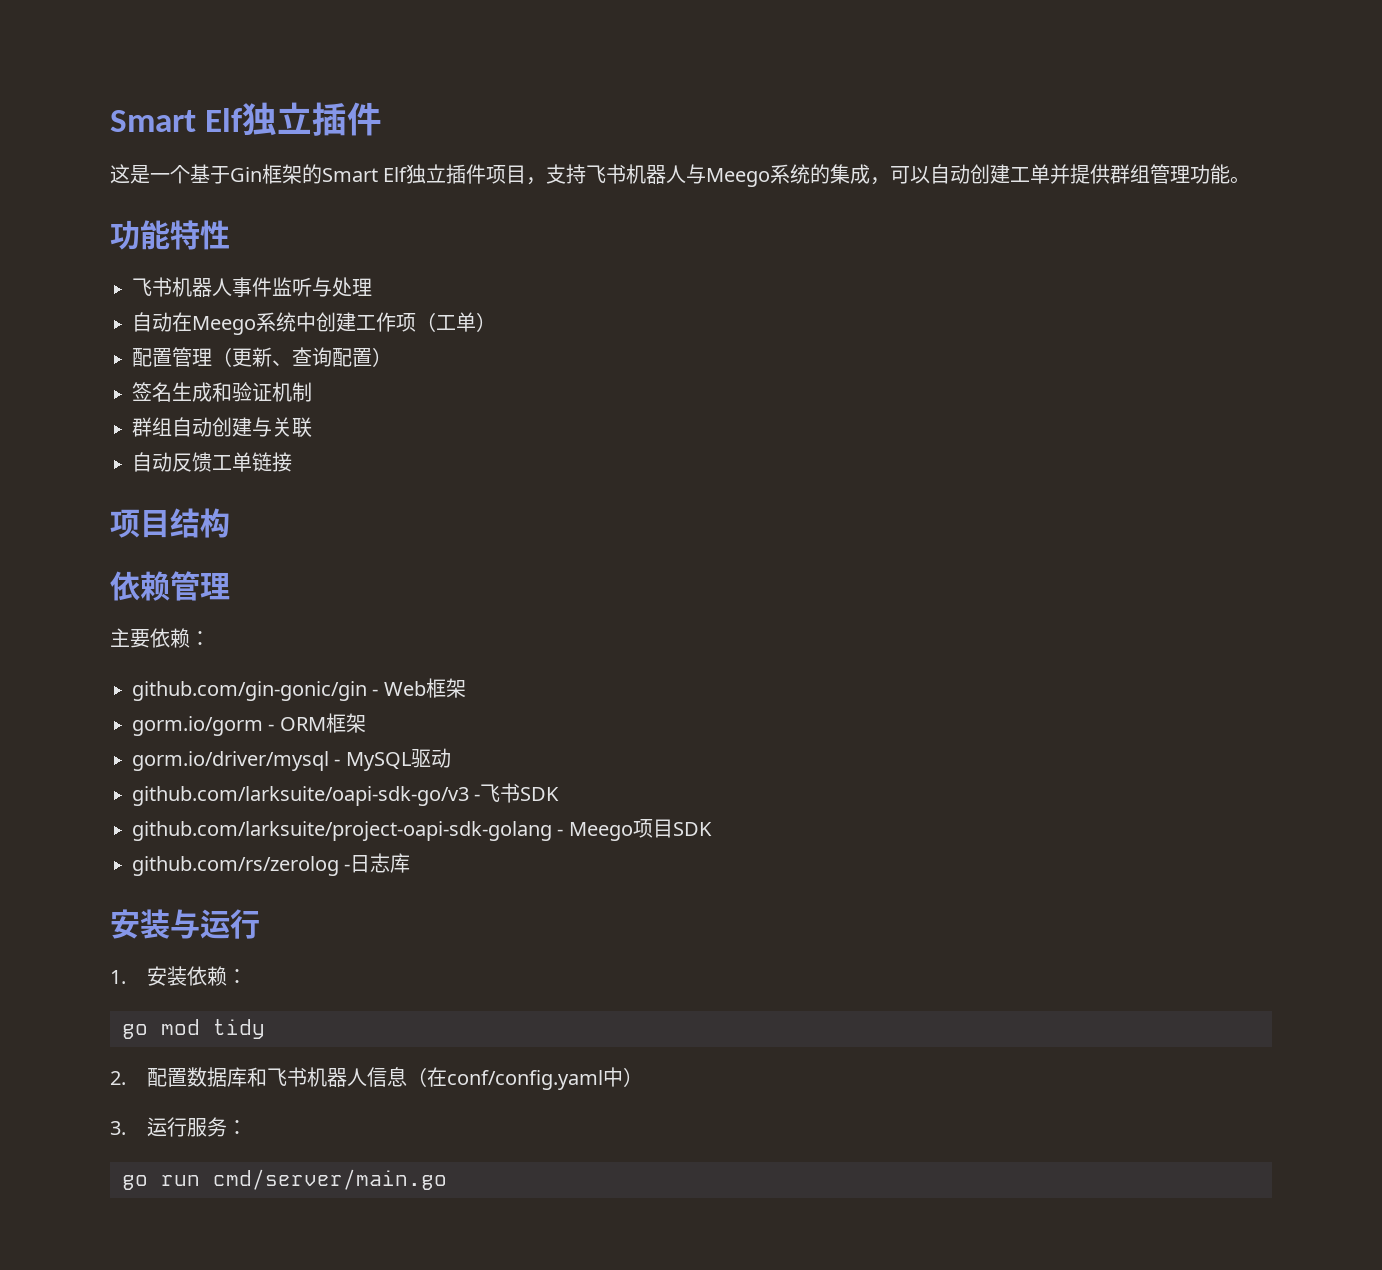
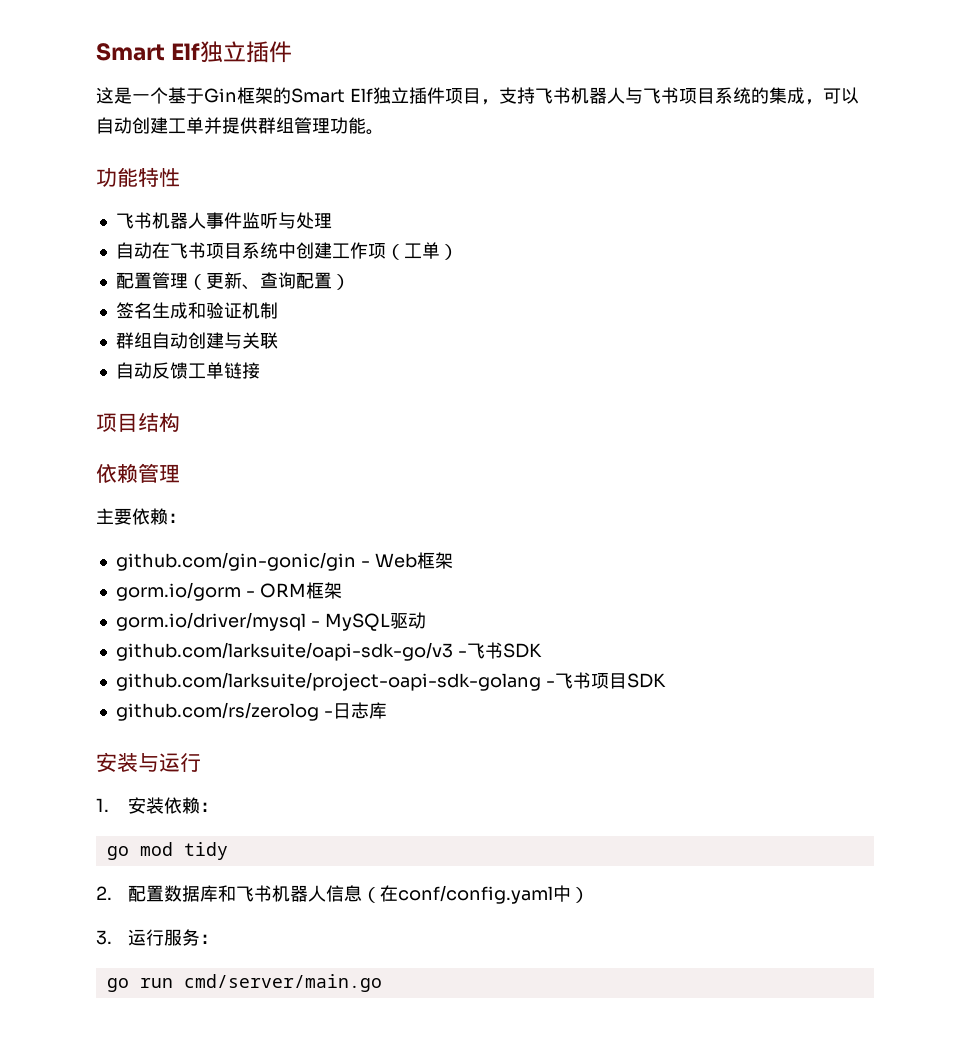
[706,168,771,187] Meego -> [642,87,715,104] 飞书项目
[192,316,256,335] Meego -> [169,242,242,259] 飞书项目
[568,822,633,841] Meego -> [554,672,591,689] 飞书

